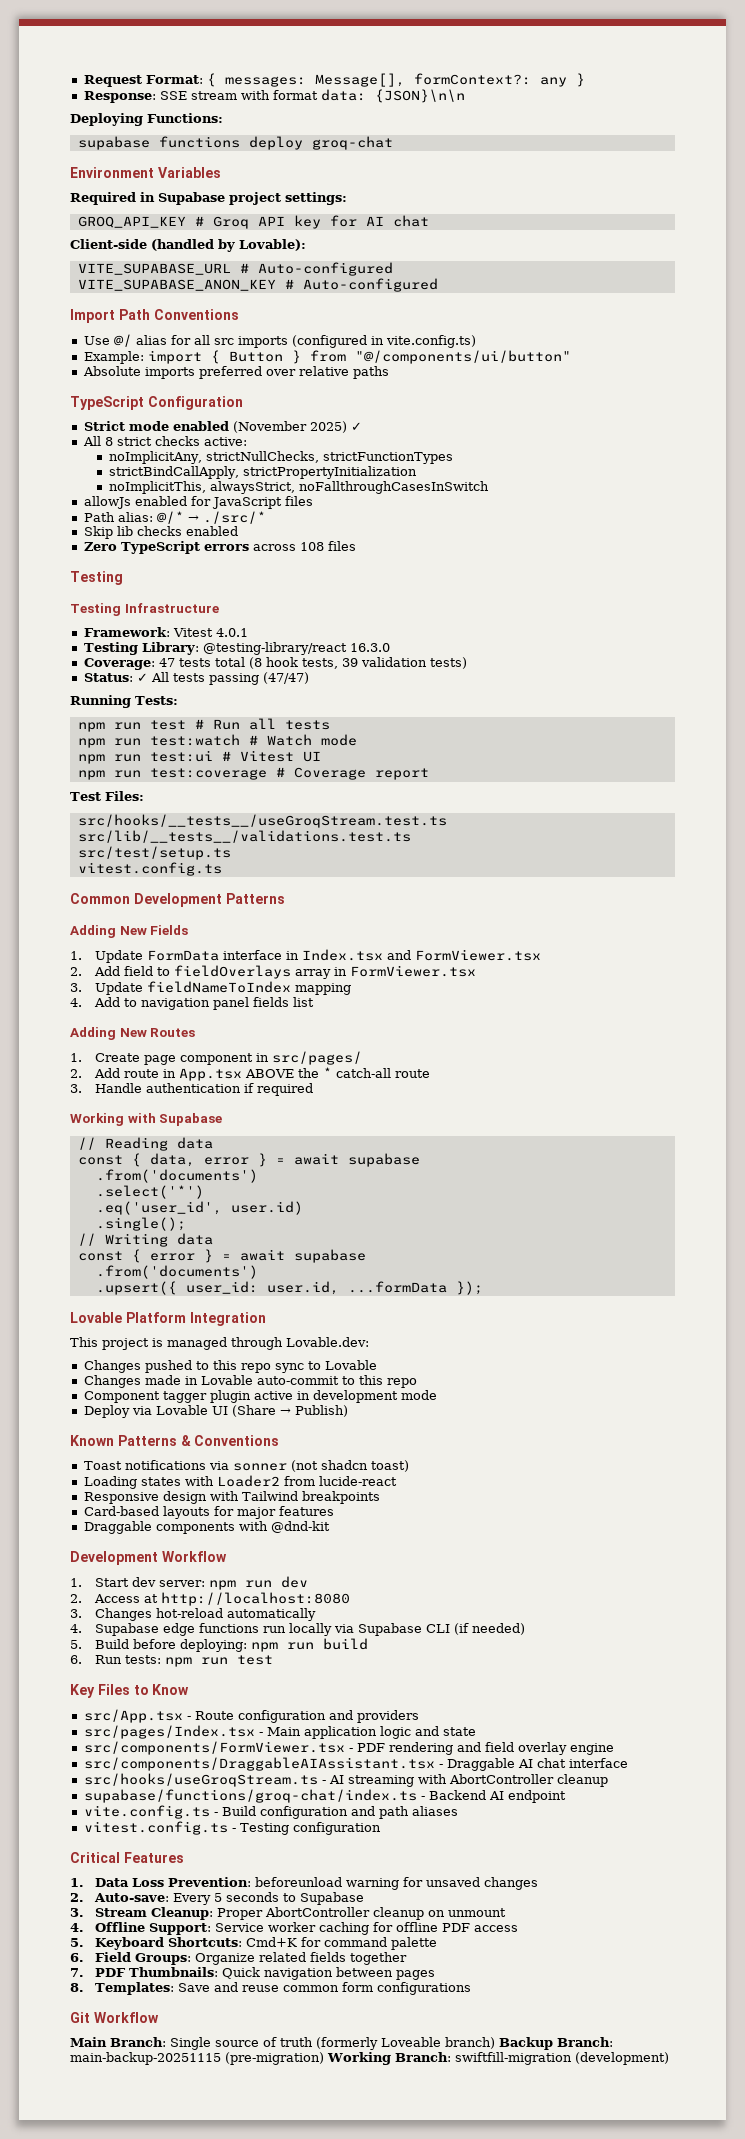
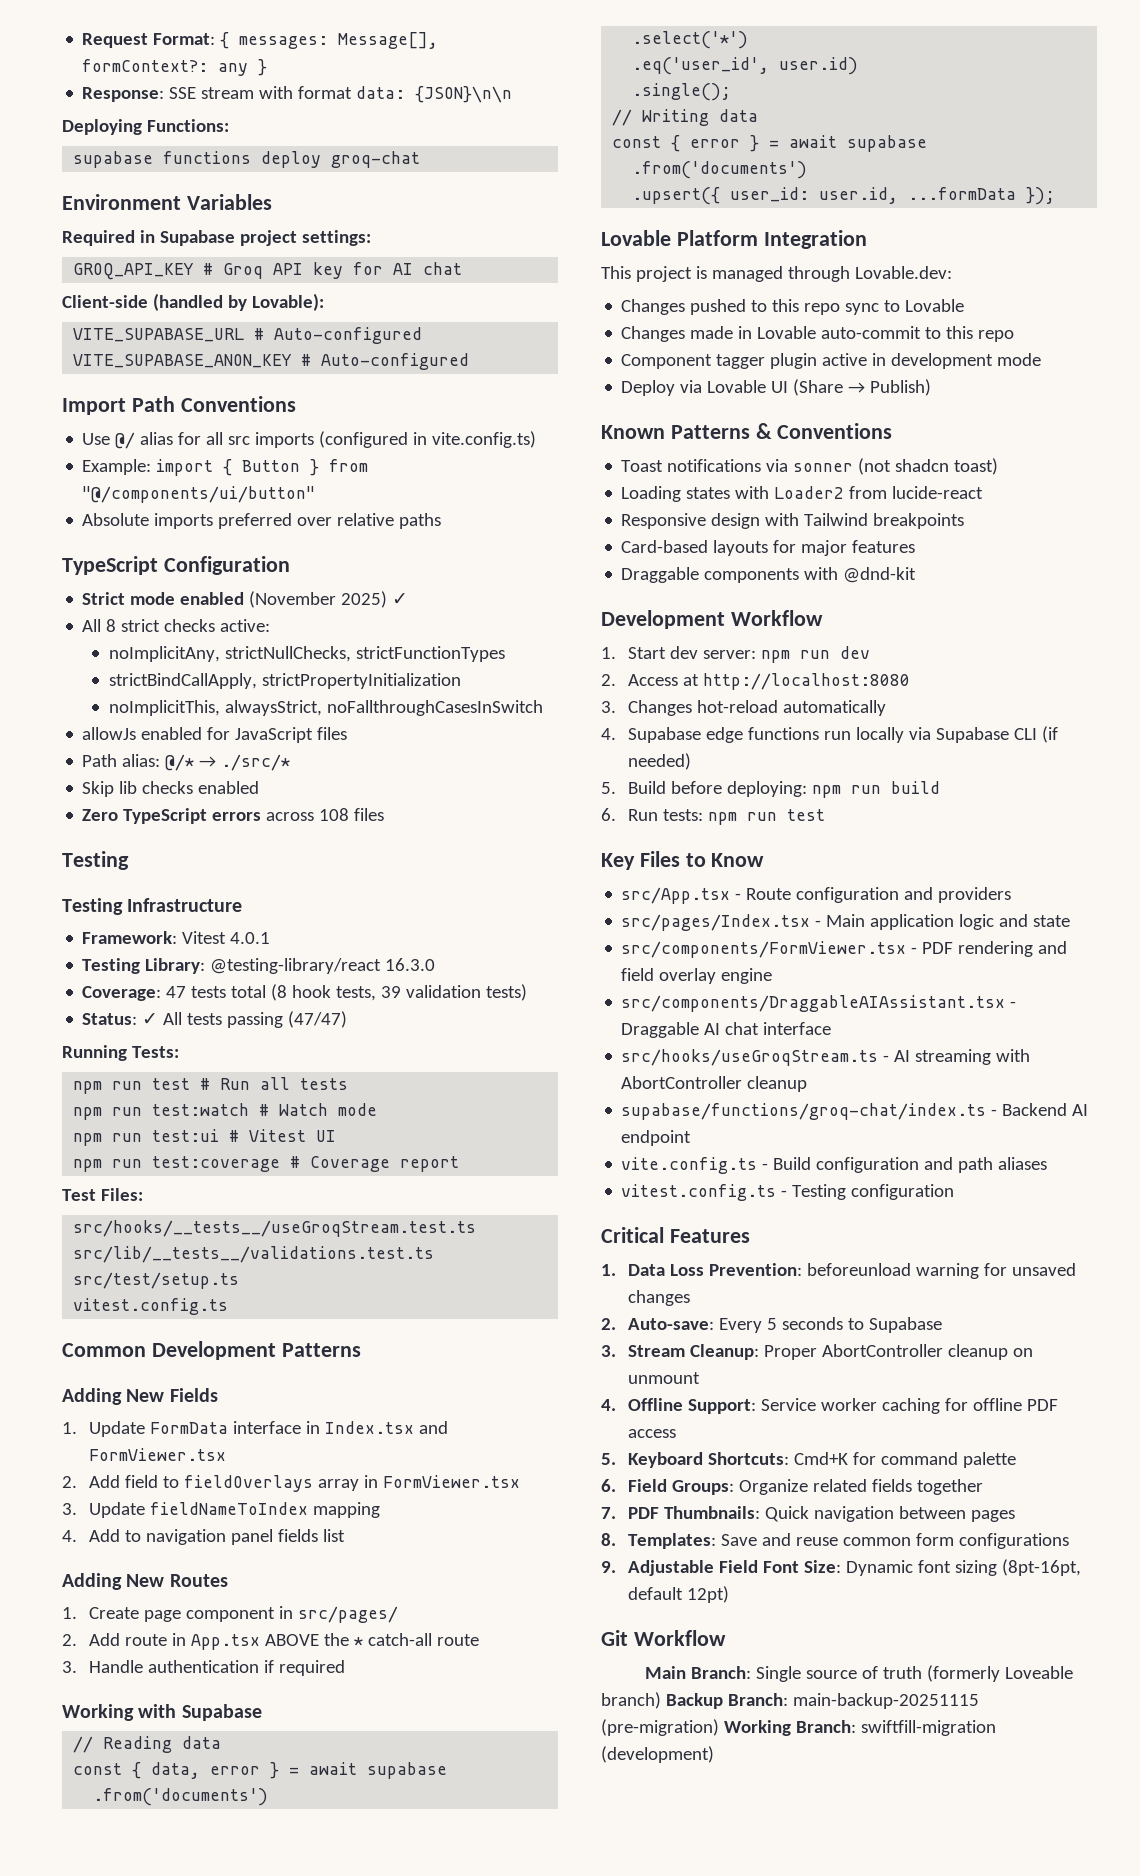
(471, 1988) none -> [601,1559,1081,1576] [627,1586,729,1603] // 9. Adjustable Field Font Size: Dynamic font sizing (8pt-16pt, default 12pt)

